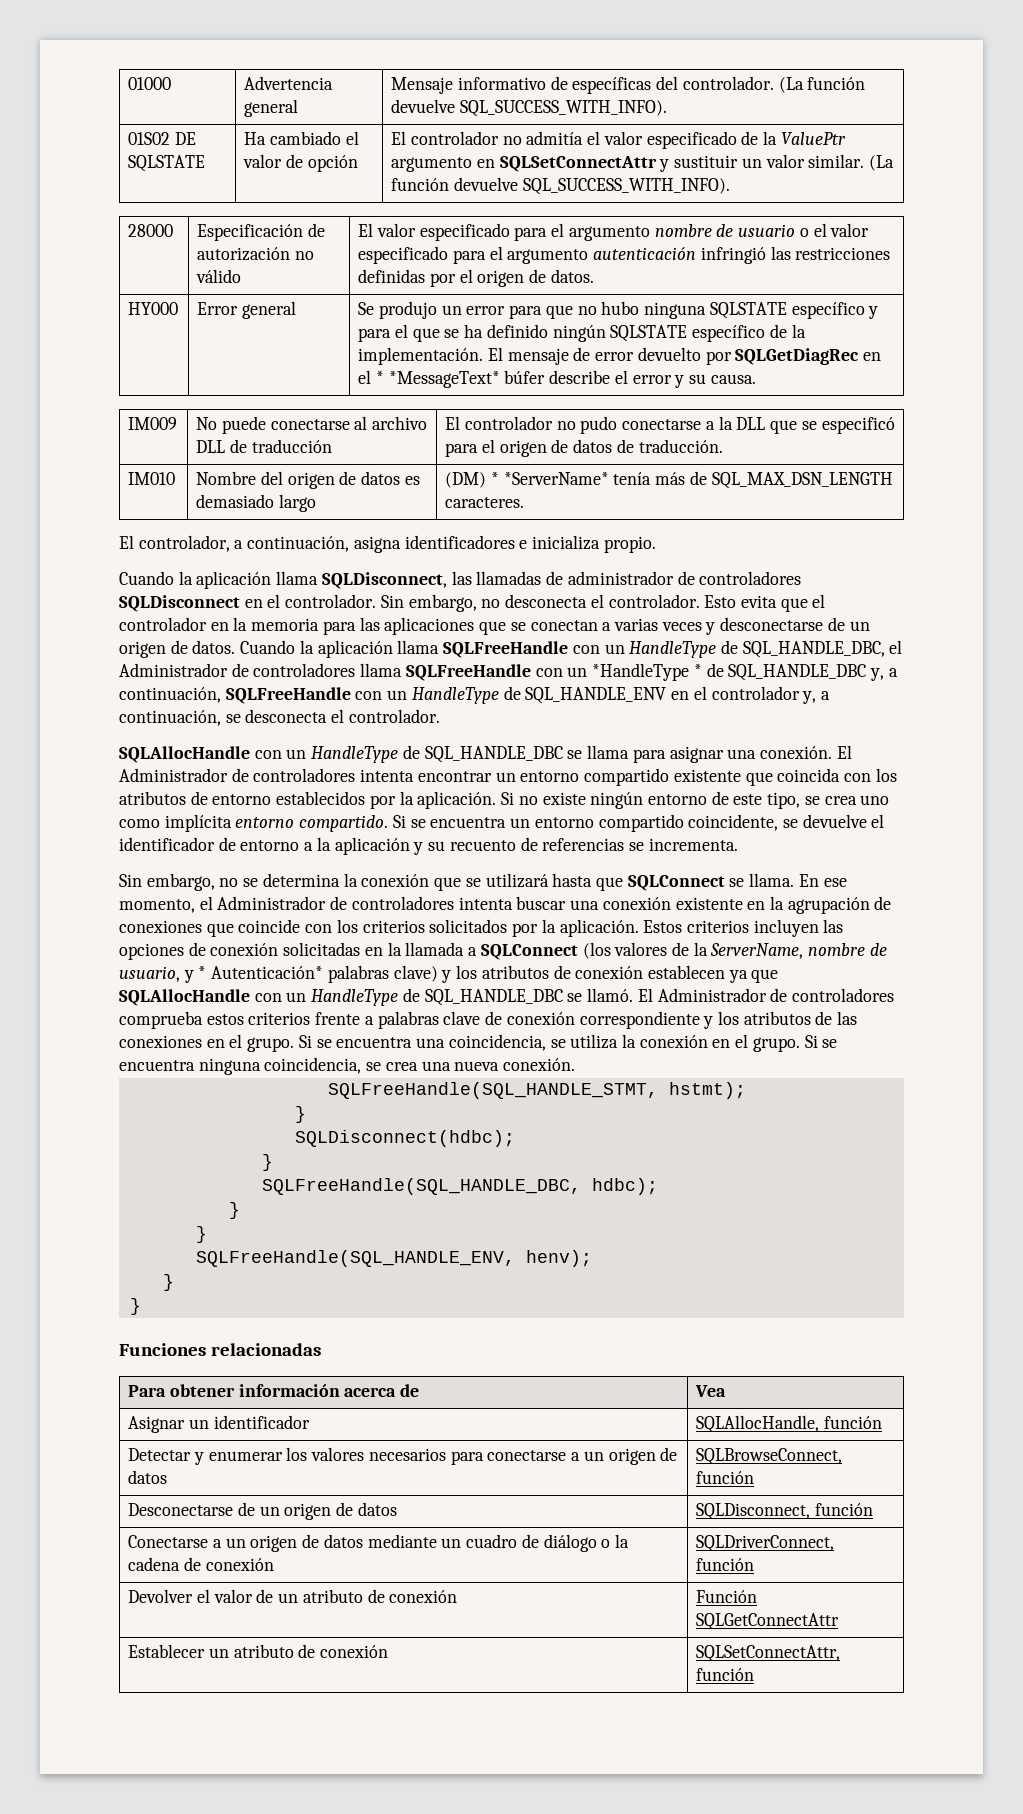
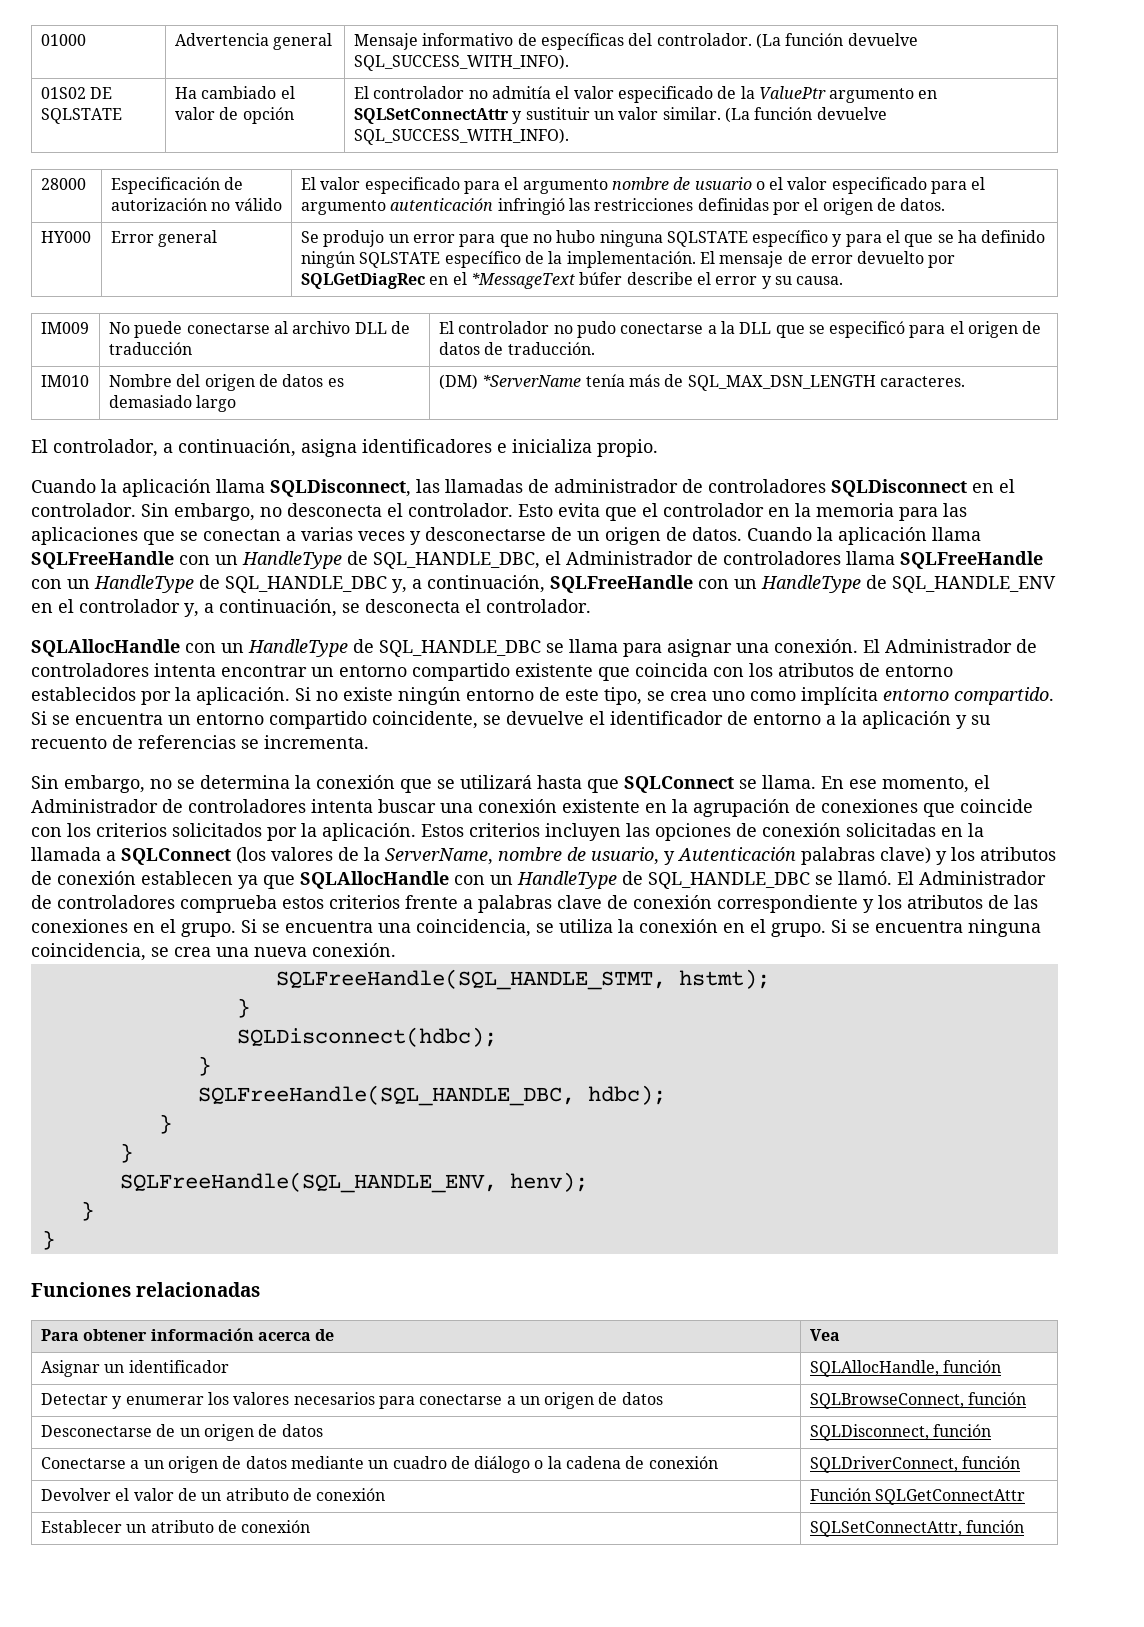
[376,371,500,388] * *MessageText* -> [470,272,575,289] *MessageText
[491,472,609,485] * *ServerName* -> [482,374,582,388] *ServerName
[592,663,702,681] *HandleType * -> [94,575,194,593] HandleType
[198,966,324,979] * Autenticación* -> [677,847,796,861] Autenticación

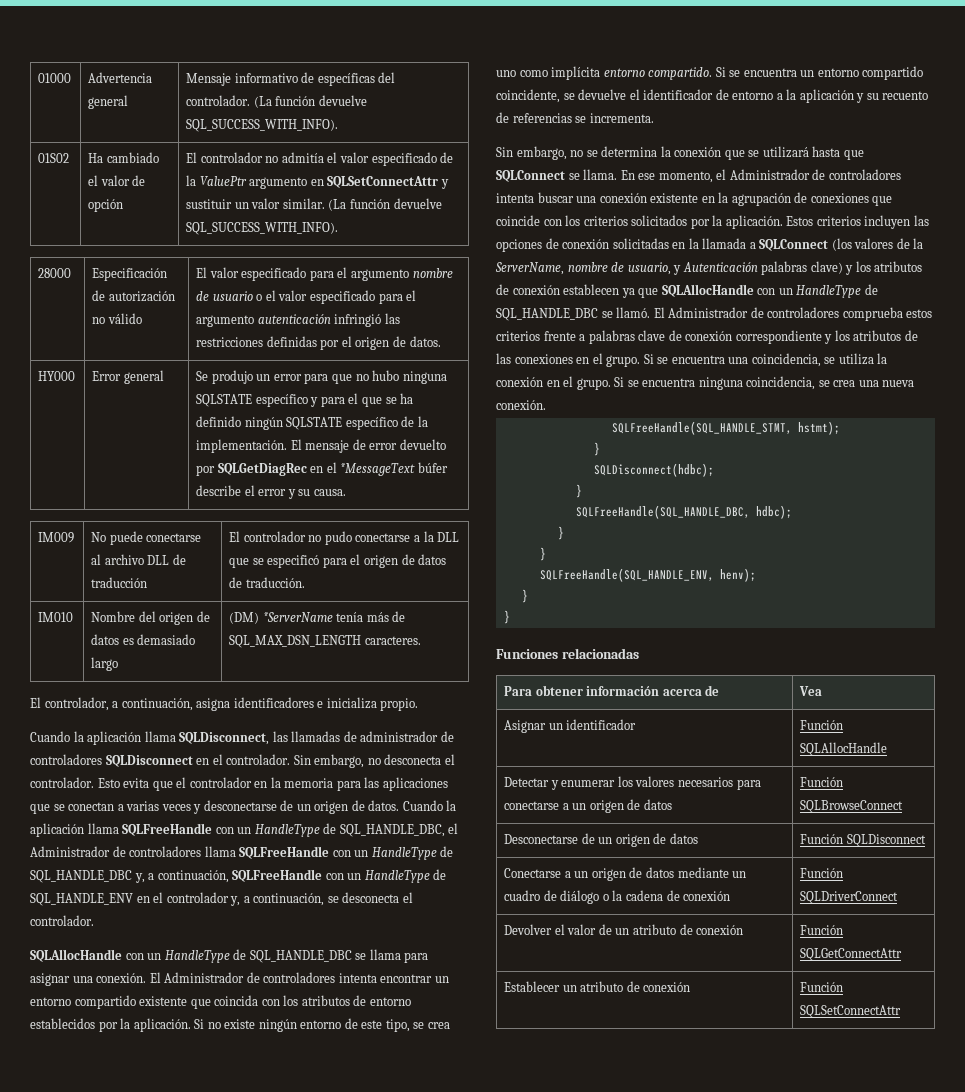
[90,87,113,99] [40,108,122,124] DE SQLSTATE -> (70, 158) none
[809,1360,1002,1377] SQLAllocHandle, función -> [800,720,844,730] [800,742,888,756] Función SQLAllocHandle
[809,1392,1027,1409] SQLBrowseConnect, función -> [800,777,844,787] [800,800,904,813] Función SQLBrowseConnect
[809,1424,992,1441] SQLDisconnect, función -> [800,834,926,847] Función SQLDisconnect
[809,1456,1021,1473] SQLDriverConnect, función -> [800,868,844,878] [800,891,899,904] Función SQLDriverConnect
[809,1520,1025,1537] SQLSetConnectAttr, función -> [800,982,844,992] [800,1005,902,1018] Función SQLSetConnectAttr

